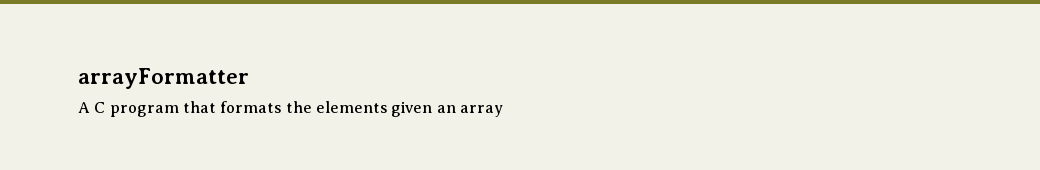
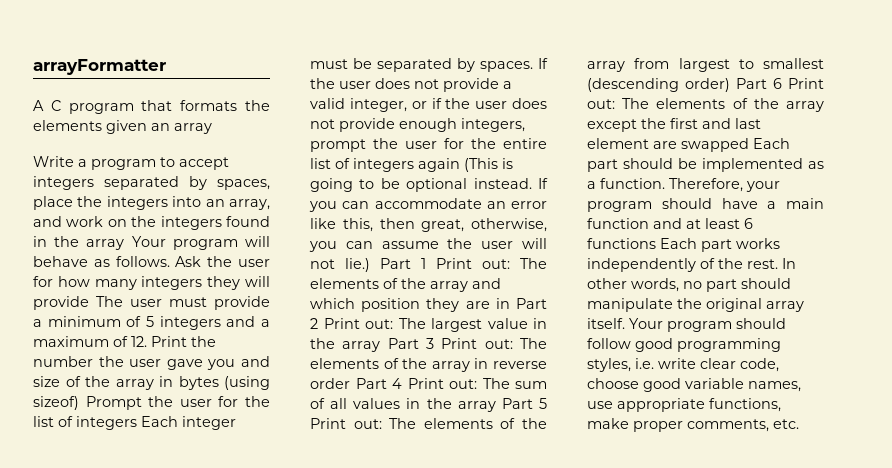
(503, 111) none -> [33,156,229,170] [33,176,270,190] [33,196,270,210] [33,216,270,230] [33,236,270,250] [33,256,270,267] [33,276,270,290] [33,296,270,310] [33,316,270,330] [33,336,216,347] [33,356,270,370] [33,376,270,390] [33,396,270,410] [33,416,236,430] [310,58,548,72] [310,78,512,92] [310,98,547,112] [310,118,525,132] [310,138,547,152] [310,158,513,172] [310,178,548,192] [309,198,547,212] [310,218,547,232] [309,238,547,252] [310,258,547,272] [310,278,501,292] [310,298,547,312] [310,318,547,332] [310,338,547,352] [310,358,547,372] [310,378,547,389] [310,398,547,412] [310,418,547,429] [587,58,824,72] [587,78,824,92] [587,98,824,112] [587,118,761,132] [587,138,790,152] [587,158,824,172] [587,178,780,192] [587,198,824,212] [587,218,753,229] [587,238,780,252] [587,258,796,272] [587,278,791,292] [587,298,804,312] [587,318,786,332] [587,338,781,352] [587,358,779,372] [587,378,801,392] [587,398,781,412] [587,418,799,432] // Write a program to accept integers separated by spaces, place the integers into an array, and work on the integers found in the array Your program will behave as follows. Ask the user for how many integers they will provide The user must provide a minimum of 5 integers and a maximum of 12. Print the number the user gave you and size of the array in bytes (using sizeof) Prompt the user for the list of integers Each integer must be separated by spaces. If the user does not provide a valid integer, or if the user does not provide enough integers, prompt the user for the entire list of integers again (This is going to be optional instead. If you can accommodate an error like this, then great, otherwise, you can assume the user will not lie.) Part 1 Print out: The elements of the array and which position they are in Part 2 Print out: The largest value in the array Part 3 Print out: The elements of the array in reverse order Part 4 Print out: The sum of all values in the array Part 5 Print out: The elements of the array from largest to smallest (descending order) Part 6 Print out: The elements of the array except the first and last element are swapped Each part should be implemented as a function. Therefore, your program should have a main function and at least 6 functions Each part works independently of the rest. In other words, no part should manipulate the original array itself. Your program should follow good programming styles, i.e. write clear code, choose good variable names, use appropriate functions, make proper comments, etc.

